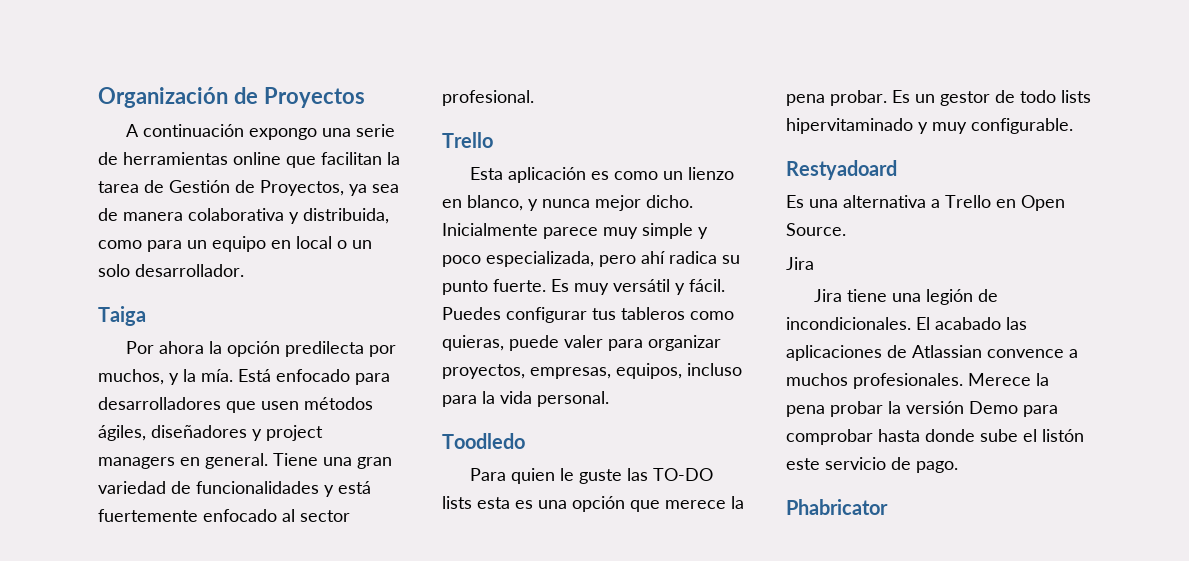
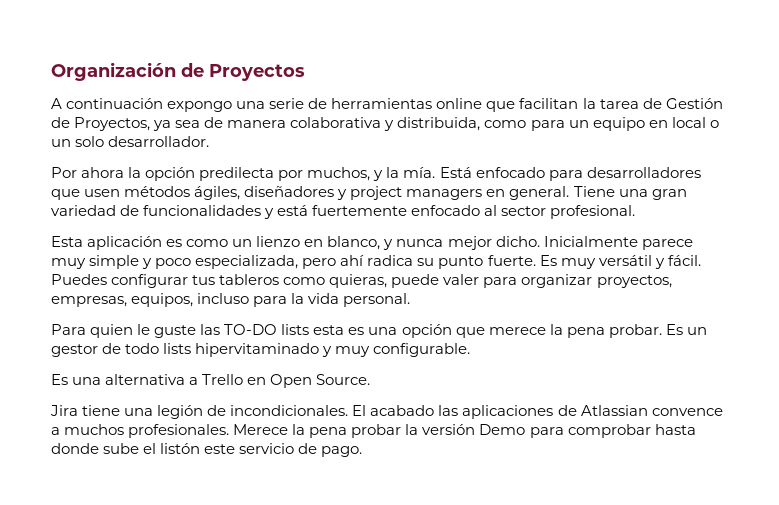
[98,306,146,326] // Taiga -> (210, 141) none
[442,132,493,148] // Trello -> (636, 212) none
[442,433,525,449] // Toodledo -> (411, 300) none
[786,160,897,180] // Restyadoard -> (471, 350) none
[813,289,842,302] // Jira -> (78, 410) none
[786,499,888,515] // Phabricator -> (363, 451) none

